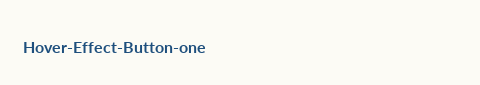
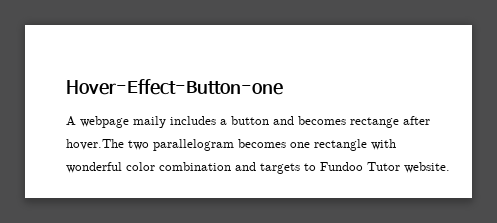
(206, 47) none -> [66,116,430,128] [66,139,396,151] [66,162,450,174] // A webpage maily includes a button and becomes rectange after hover.The two parallelogram becomes one rectangle with wonderful color combination and targets to Fundoo Tutor website.

